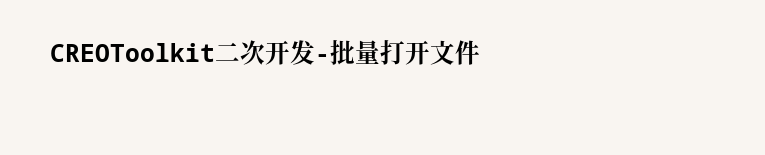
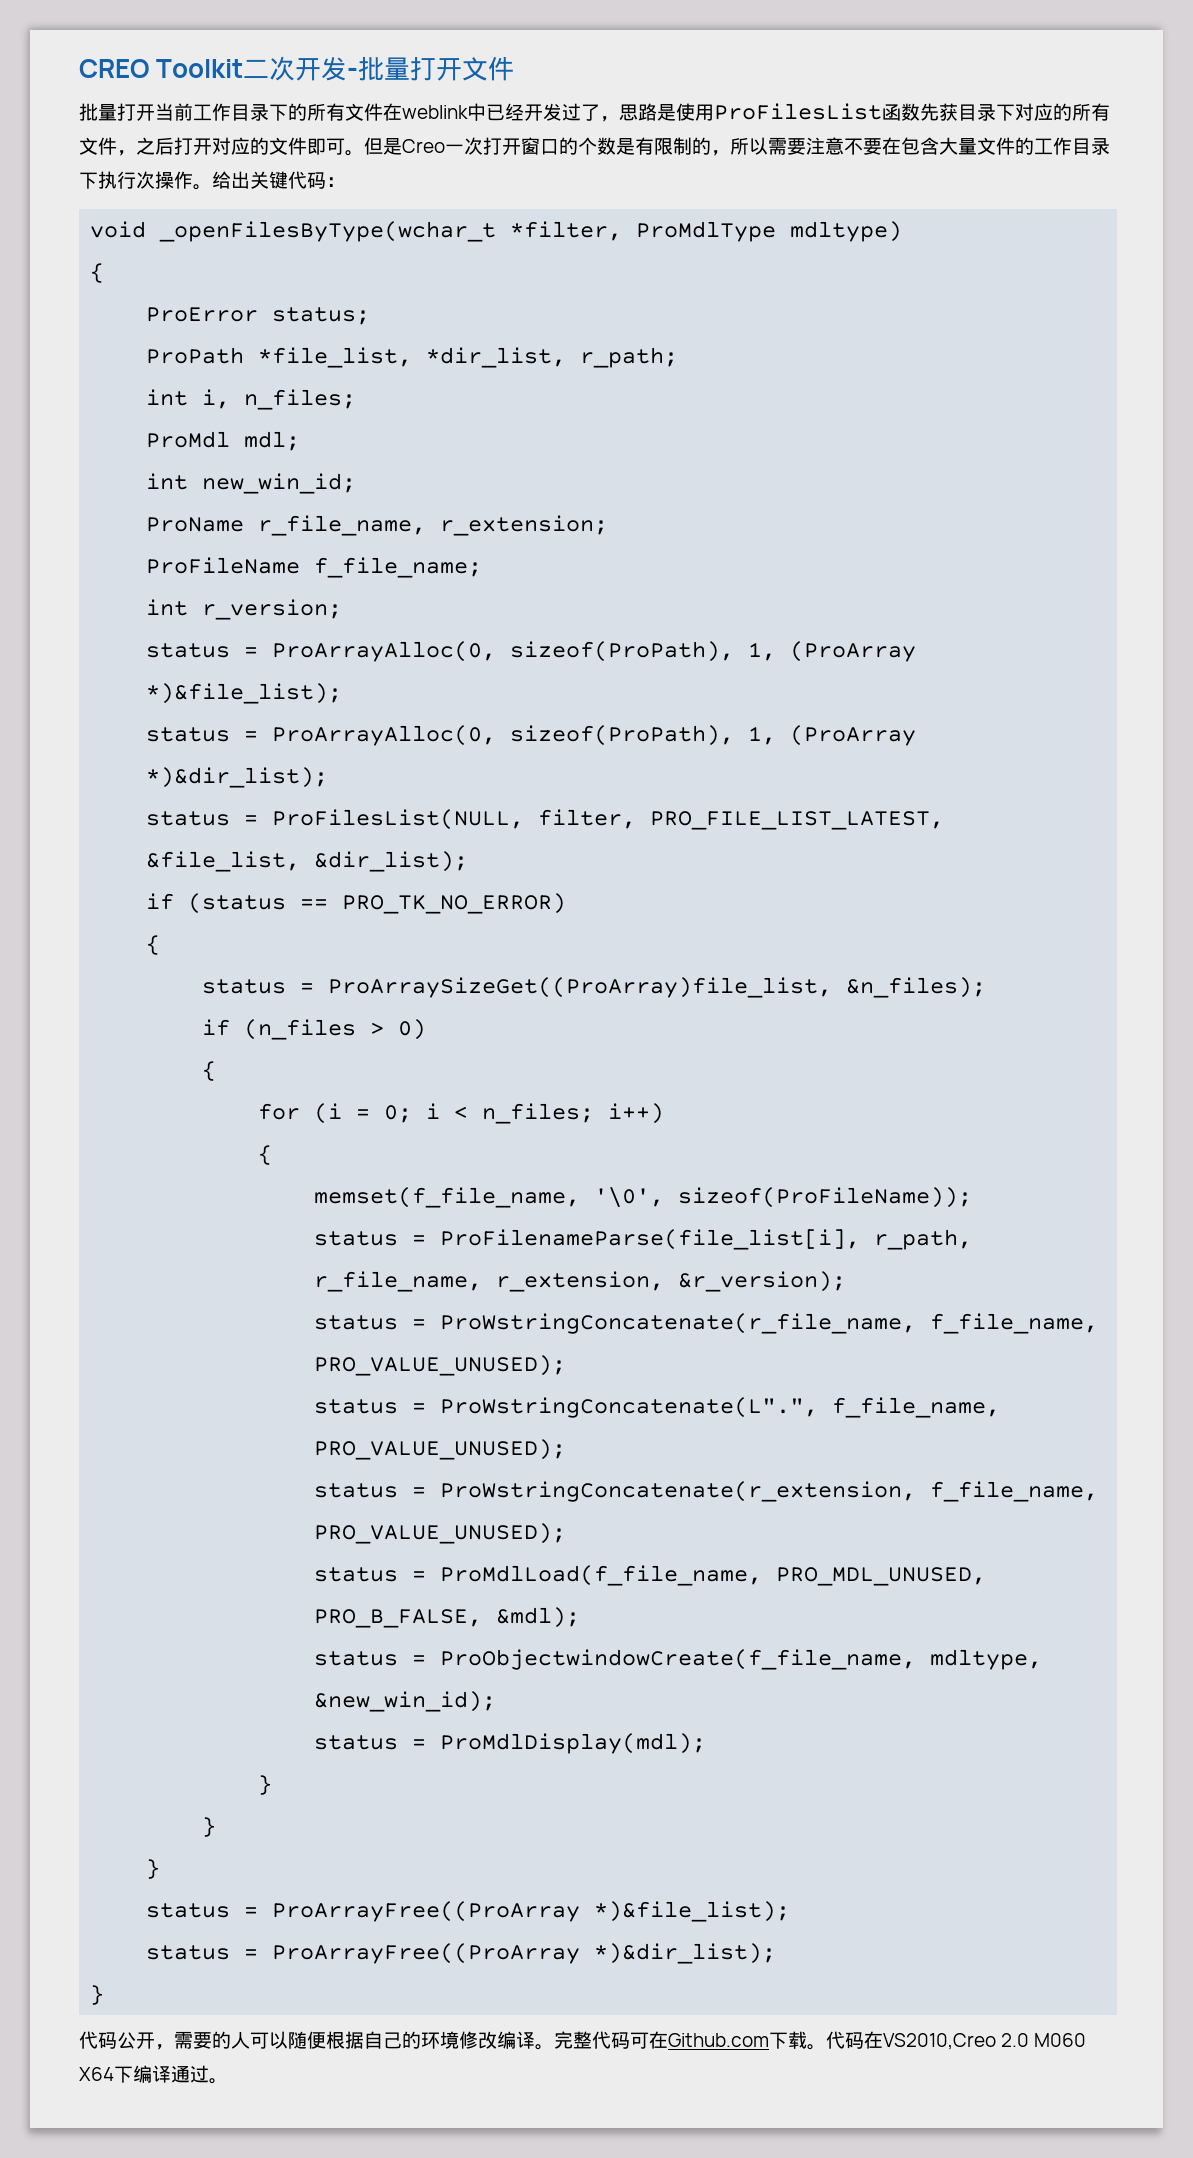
[50,43,215,62] CREOToolkit -> [79,59,244,78] CREO Toolkit
(480, 52) none -> [79,103,1110,122] [79,137,1110,156] [79,171,345,190] [90,221,903,242] [90,263,105,283] [146,307,371,325] [146,347,679,368] [146,389,357,410] [146,431,301,451] [146,473,357,494] [146,515,609,536] [146,557,483,578] [146,599,343,620] [146,641,917,662] [146,683,343,704] [146,725,917,746] [146,767,329,788] [146,809,945,830] [146,851,469,872] [146,893,567,914] [146,935,161,955] [202,977,987,998] [202,1019,427,1040] [202,1061,217,1081] [258,1103,665,1124] [258,1145,273,1165] [314,1187,973,1208] [314,1229,973,1250] [314,1271,847,1292] [314,1313,1099,1334] [314,1355,567,1376] [314,1397,1001,1418] [314,1439,567,1460] [314,1481,1099,1502] [314,1523,567,1544] [314,1565,987,1586] [314,1607,581,1628] [314,1649,1043,1670] [314,1691,497,1712] [314,1733,707,1754] [258,1775,273,1795] [202,1817,217,1837] [146,1859,161,1879] [146,1901,791,1922] [146,1943,777,1964] [90,1985,105,2005] [79,2031,1087,2050] [79,2065,228,2084] // 批量打开当前工作目录下的所有文件在weblink中已经开发过了，思路是使用ProFilesList函数先获目录下对应的所有文件，之后打开对应的文件即可。但是Creo一次打开窗口的个数是有限制的，所以需要注意不要在包含大量文件的工作目录下执行次操作。给出关键代码： // void _openFilesByType(wchar_t *filter, ProMdlType mdltype) // { // ProError status; // ProPath *file_list, *dir_list, r_path; // int i, n_files; // ProMdl mdl; // int new_win_id; // ProName r_file_name, r_extension; // ProFileName f_file_name; // int r_version; // status = ProArrayAlloc(0, sizeof(ProPath), 1, (ProArray *)&file_list); // status = ProArrayAlloc(0, sizeof(ProPath), 1, (ProArray *)&dir_list); // status = ProFilesList(NULL, filter, PRO_FILE_LIST_LATEST, &file_list, &dir_list); // if (status == PRO_TK_NO_ERROR) // { // status = ProArraySizeGet((ProArray)file_list, &n_files); // if (n_files > 0) // { // for (i = 0; i < n_files; i++) // { // memset(f_file_name, '\0', sizeof(ProFileName)); // status = ProFilenameParse(file_list[i], r_path, r_file_name, r_extension, &r_version); // status = ProWstringConcatenate(r_file_name, f_file_name, PRO_VALUE_UNUSED); // status = ProWstringConcatenate(L".", f_file_name, PRO_VALUE_UNUSED); // status = ProWstringConcatenate(r_extension, f_file_name, PRO_VALUE_UNUSED); // status = ProMdlLoad(f_file_name, PRO_MDL_UNUSED, PRO_B_FALSE, &mdl); // status = ProObjectwindowCreate(f_file_name, mdltype, &new_win_id); // status = ProMdlDisplay(mdl); // } // } // } // status = ProArrayFree((ProArray *)&file_list); // status = ProArrayFree((ProArray *)&dir_list); // } // 代码公开，需要的人可以随便根据自己的环境修改编译。完整代码可在Github.com下载。代码在VS2010,Creo 2.0 M060 X64下编译通过。

